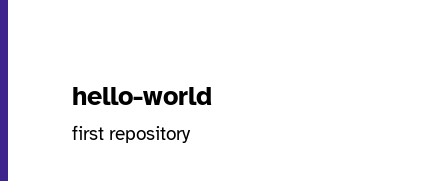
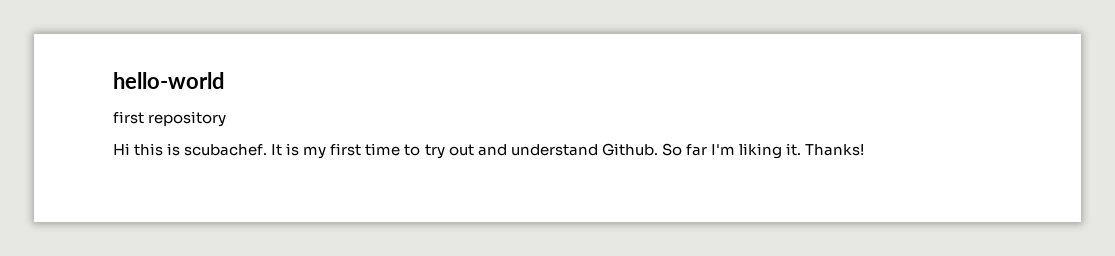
(192, 134) none -> [113,143,864,159] // Hi this is scubachef. It is my first time to try out and understand Github. So far I'm liking it. Thanks!

